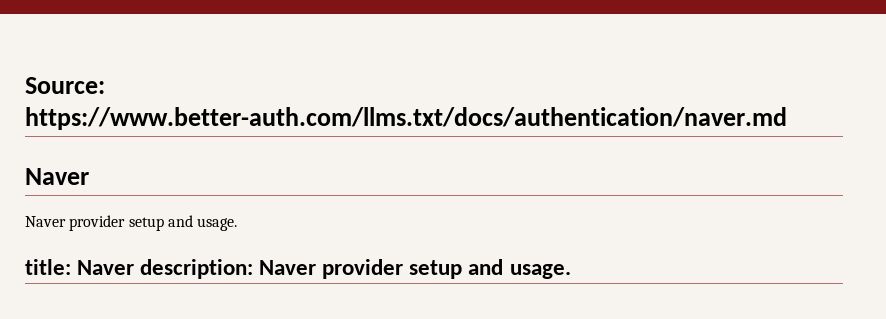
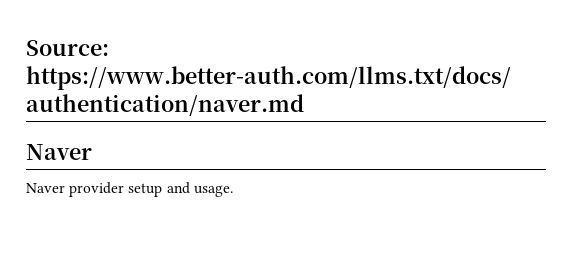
[25,259,571,279] // title: Naver description: Naver provider setup and usage. -> (233, 191) none

